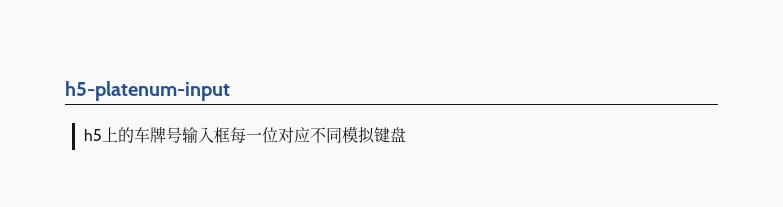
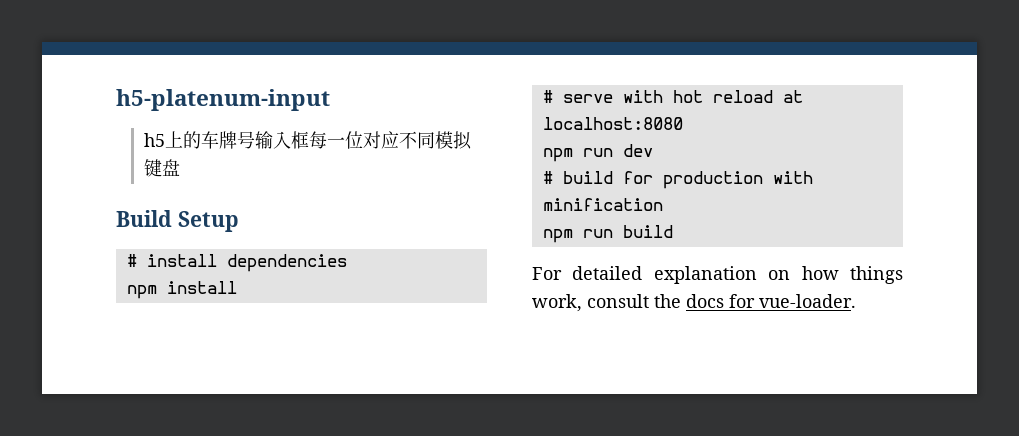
(406, 134) none -> [116,210,239,232] [126,254,347,272] [126,281,237,299] [542,90,803,103] [542,117,683,130] [542,144,653,162] [542,171,813,189] [542,198,663,211] [542,225,673,243] [532,266,903,284] [532,294,856,312] // Build Setup // # install dependencies // npm install // # serve with hot reload at localhost:8080 // npm run dev // # build for production with minification // npm run build // For detailed explanation on how things work, consult the docs for vue-loader.

